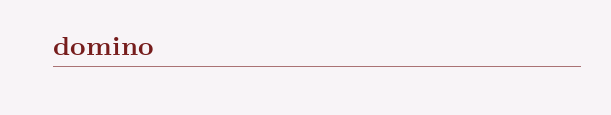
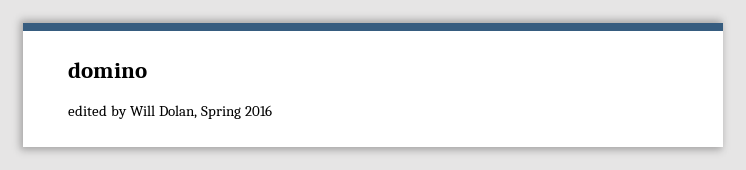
(154, 46) none -> [68,105,272,119] // edited by Will Dolan, Spring 2016

